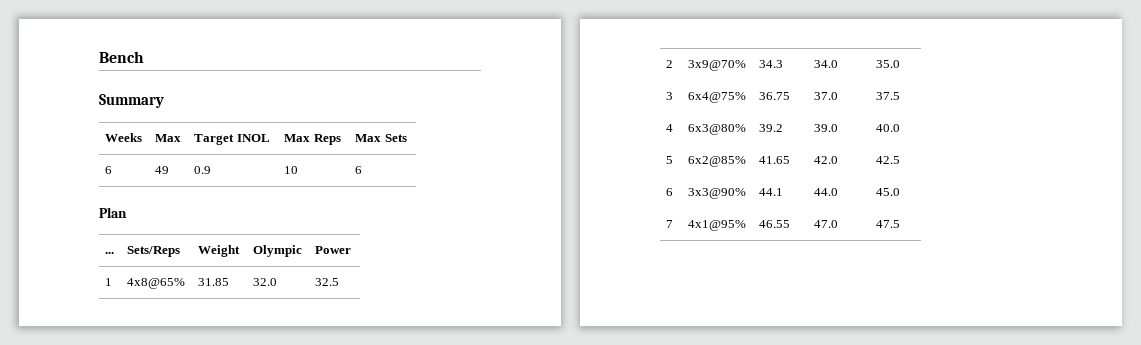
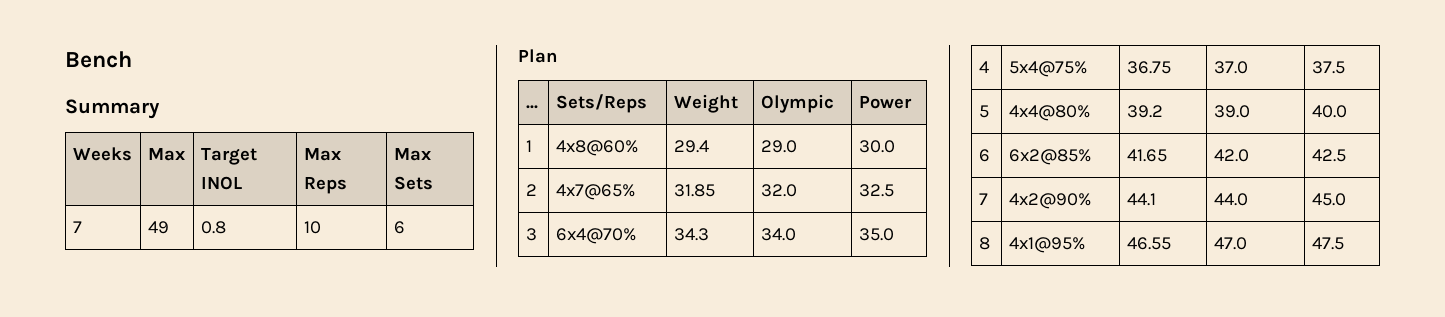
[105,166,113,174] 6 -> [72,221,82,233] 7
[194,166,212,174] 0.9 -> [200,221,226,234] 0.8
[127,278,186,289] 4x8@65% -> [555,140,638,156] [673,140,709,153] [760,140,797,153] [858,140,895,153] [525,184,537,196] [555,184,635,200] 4x8@60% | 29.4 | 29.0 | 30.0 // 2 | 4x7@65%
[666,60,674,68] [688,60,747,71] 2 | 3x9@70% -> [525,228,537,241] [555,228,636,244] 3 | 6x4@70%
[666,92,674,100] [688,92,747,103] 3 | 6x4@75% -> [978,61,989,73] [1008,61,1087,77] 4 | 5x4@75%
[666,124,674,132] [688,124,747,135] 4 | 6x3@80% -> [978,105,989,118] [1008,105,1090,121] 5 | 4x4@80%
[666,156,674,164] 5 -> [978,149,990,162] 6
[666,188,674,196] [688,188,747,199] 6 | 3x3@90% -> [978,193,988,205] [1008,193,1091,209] 7 | 4x2@90%
[666,220,674,228] 7 -> [978,237,990,250] 8

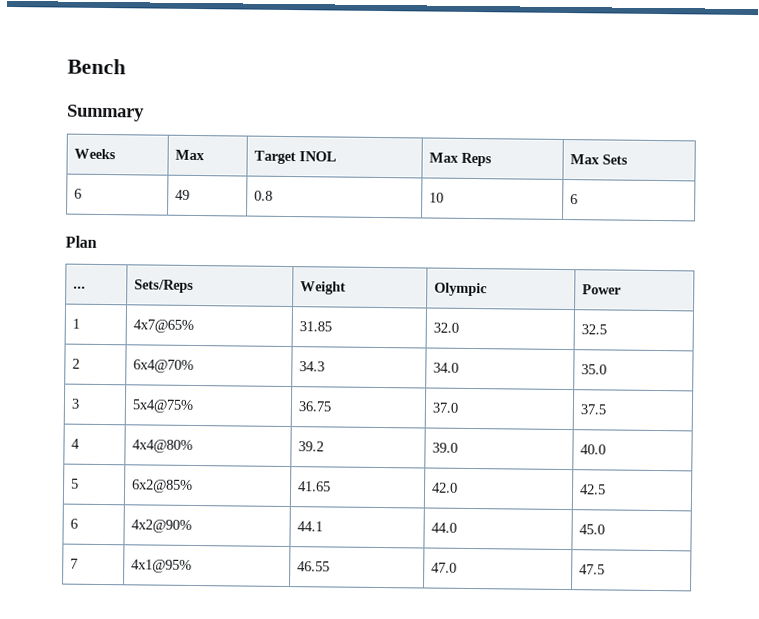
[72,221,82,233] 7 -> [73,188,82,199] 6
[555,140,638,156] [673,140,709,153] [760,140,797,153] [858,140,895,153] [525,184,537,196] | 4x8@60% | 29.4 | 29.0 | 30.0 // 2 -> (80, 323) none
[525,228,537,241] 3 -> [71,358,80,369] 2
[978,61,989,73] 4 -> [70,398,80,409] 3
[978,105,989,118] 5 -> [70,438,80,449] 4
[978,149,990,162] 6 -> [70,478,79,489] 5
[978,193,988,205] 7 -> [69,518,78,529] 6
[978,237,990,250] 8 -> [69,558,78,569] 7

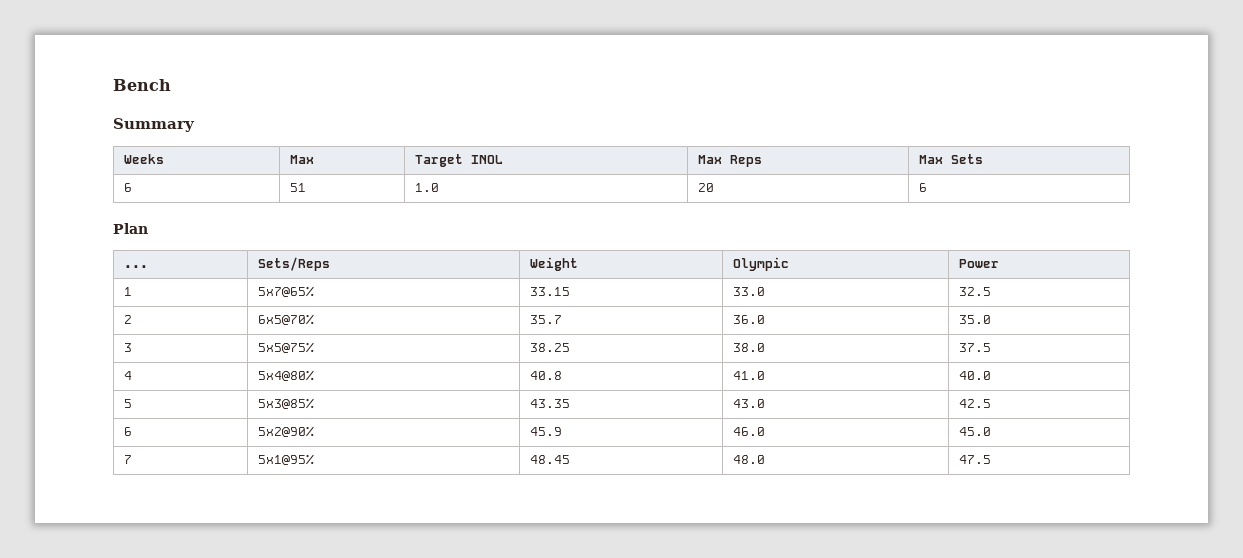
[174,189,190,200] [253,190,273,201] [428,192,444,203] 49 | 0.8 | 10 -> [290,183,307,192] [415,183,440,192] [698,183,715,192] 51 | 1.0 | 20
[132,319,194,333] [298,321,332,332] [432,322,459,333] 4x7@65% | 31.85 | 32.0 -> [258,286,315,297] [530,287,571,296] [733,287,766,296] 5x7@65% | 33.15 | 33.0
[132,359,194,373] [298,361,325,372] [432,362,459,373] 6x4@70% | 34.3 | 34.0 -> [258,314,315,325] [530,315,563,324] [733,315,766,324] 6x5@70% | 35.7 | 36.0
[131,399,194,413] [297,401,332,412] [431,402,458,413] 5x4@75% | 36.75 | 37.0 -> [258,342,315,353] [530,343,571,352] [733,343,766,352] 5x5@75% | 38.25 | 38.0
[131,439,193,453] [297,441,324,452] [431,442,458,453] 4x4@80% | 39.2 | 39.0 -> [258,370,315,381] [530,371,563,380] [733,371,766,380] 5x4@80% | 40.8 | 41.0
[131,479,193,493] [297,481,331,492] [431,482,458,493] 6x2@85% | 41.65 | 42.0 -> [258,398,315,409] [530,399,571,408] [733,399,766,408] 5x3@85% | 43.35 | 43.0
[130,519,192,533] [296,521,323,532] [430,522,457,533] 4x2@90% | 44.1 | 44.0 -> [258,426,315,437] [530,427,563,436] [733,427,766,436] 5x2@90% | 45.9 | 46.0
[130,559,192,573] [296,561,330,572] [430,562,457,573] 4x1@95% | 46.55 | 47.0 -> [258,454,315,465] [530,455,571,464] [733,455,766,464] 5x1@95% | 48.45 | 48.0

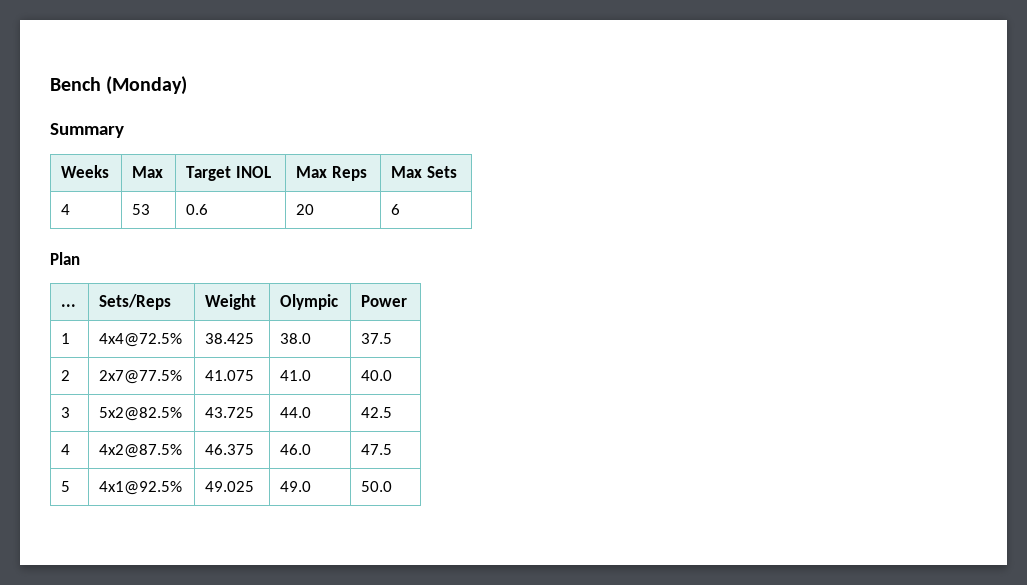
(171, 85) none -> [106,76,188,95] (Monday)
[124,183,133,192] [290,183,307,192] [415,183,440,192] 6 | 51 | 1.0 -> [61,204,71,215] [132,204,151,215] [186,204,209,215] 4 | 53 | 0.6
[258,286,315,297] [530,287,571,296] [733,287,766,296] [959,287,992,296] [124,315,133,324] [258,314,315,325] [530,315,563,324] [733,315,766,324] [959,315,992,324] [124,343,133,352] [258,342,315,353] [530,343,571,352] 5x7@65% | 33.15 | 33.0 | 32.5 // 2 | 6x5@70% | 35.7 | 36.0 | 35.0 // 3 | 5x5@75% | 38.25 -> [99,333,183,347] [205,333,255,344] 4x4@72.5% | 38.425
[124,371,133,380] [258,370,315,381] [530,371,563,380] 4 | 5x4@80% | 40.8 -> [61,370,71,381] [99,370,183,384] [205,370,255,381] 2 | 2x7@77.5% | 41.075
[124,399,133,408] [258,398,315,409] [530,399,571,408] [733,399,766,408] [959,399,992,408] [124,427,133,436] [258,426,315,437] [530,427,563,436] [733,427,766,436] [959,427,992,436] [124,455,133,464] [258,454,315,465] [530,455,571,464] [733,455,766,464] [959,455,992,464] 5 | 5x3@85% | 43.35 | 43.0 | 42.5 // 6 | 5x2@90% | 45.9 | 46.0 | 45.0 // 7 | 5x1@95% | 48.45 | 48.0 | 47.5 -> [61,407,71,418] [99,407,183,421] [205,407,255,418] [280,407,312,418] [361,407,393,418] [61,444,71,455] [99,444,183,458] [205,444,255,455] [280,444,312,455] [361,444,393,455] [61,481,71,492] [99,481,183,495] [205,481,255,492] [280,481,312,492] [361,481,393,492] 3 | 5x2@82.5% | 43.725 | 44.0 | 42.5 // 4 | 4x2@87.5% | 46.375 | 46.0 | 47.5 // 5 | 4x1@92.5% | 49.025 | 49.0 | 50.0

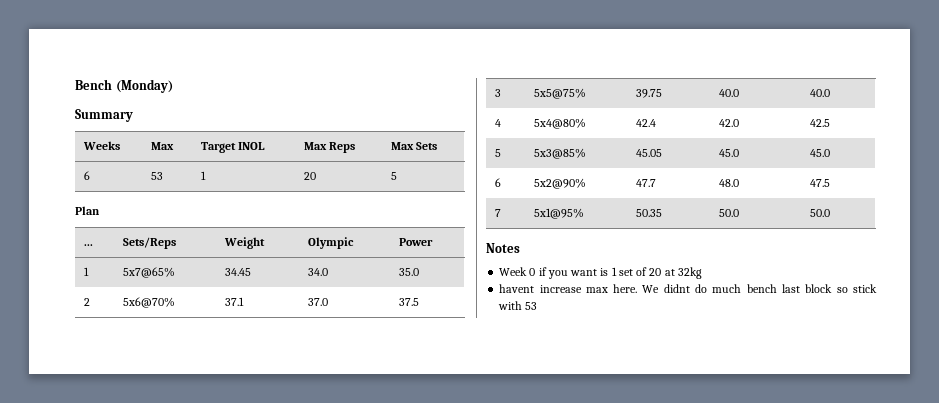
[61,204,71,215] 4 -> [83,171,90,180] 6
[186,204,209,215] 0.6 -> [200,171,206,180] 1
[391,204,401,215] 6 -> [390,172,397,180] 5
[99,333,183,347] [205,333,255,344] [280,333,312,344] [361,333,393,344] [61,370,71,381] [99,370,183,384] [205,370,255,381] [280,370,312,381] [361,370,393,381] [61,407,71,418] [99,407,183,421] [205,407,255,418] [280,407,312,418] [361,407,393,418] [61,444,71,455] [99,444,183,458] [205,444,255,455] [280,444,312,455] [361,444,393,455] [61,481,71,492] [99,481,183,495] [205,481,255,492] [280,481,312,492] [361,481,393,492] 4x4@72.5% | 38.425 | 38.0 | 37.5 // 2 | 2x7@77.5% | 41.075 | 41.0 | 40.0 // 3 | 5x2@82.5% | 43.725 | 44.0 | 42.5 // 4 | 4x2@87.5% | 46.375 | 46.0 | 47.5 // 5 | 4x1@92.5% | 49.025 | 49.0 | 50.0 -> [122,267,175,278] [224,268,251,276] [307,268,328,276] [398,268,419,276] [83,298,90,306] [122,297,175,308] [224,297,244,306] [307,298,328,306] [398,298,419,306] [494,89,501,97] [533,88,586,99] [635,89,662,98] [718,89,739,97] [809,89,830,97] [494,119,501,127] [533,118,586,129] [635,119,656,127] [718,119,739,127] [809,119,830,127] [494,149,501,157] [533,148,586,159] [635,149,662,157] [718,149,739,157] [809,149,830,157] [494,178,501,187] [533,178,586,189] [635,179,656,187] [718,179,739,187] [809,179,830,187] [494,209,501,217] [533,208,584,219] [635,209,662,217] [718,209,739,217] [809,209,830,217] [486,243,520,253] [499,267,702,279] [499,284,877,293] [498,301,538,310] 5x7@65% | 34.45 | 34.0 | 35.0 // 2 | 5x6@70% | 37.1 | 37.0 | 37.5 // 3 | 5x5@75% | 39.75 | 40.0 | 40.0 // 4 | 5x4@80% | 42.4 | 42.0 | 42.5 // 5 | 5x3@85% | 45.05 | 45.0 | 45.0 // 6 | 5x2@90% | 47.7 | 48.0 | 47.5 // 7 | 5x1@95% | 50.35 | 50.0 | 50.0 // Notes // Week 0 if you want is 1 set of 20 at 32kg // havent increase max here. We didnt do much bench last block so stick with 53

